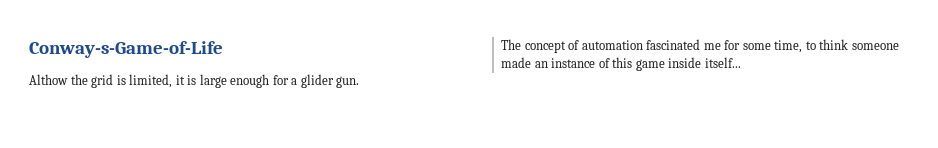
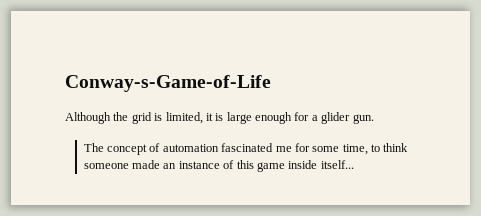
[29,74,68,85] Althow -> [65,112,111,124] Although

